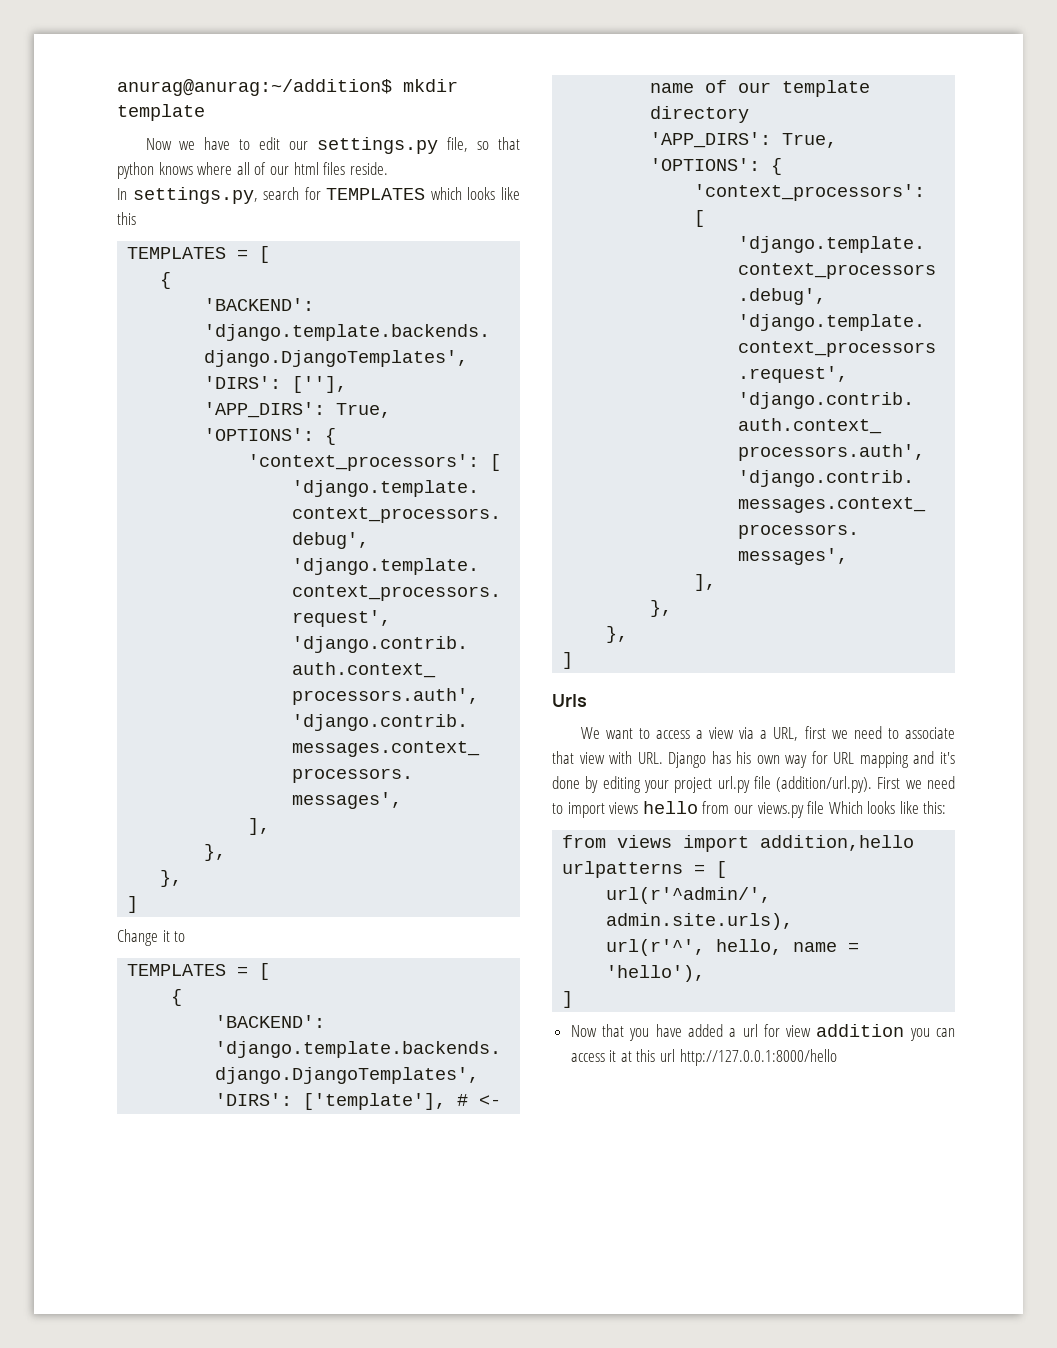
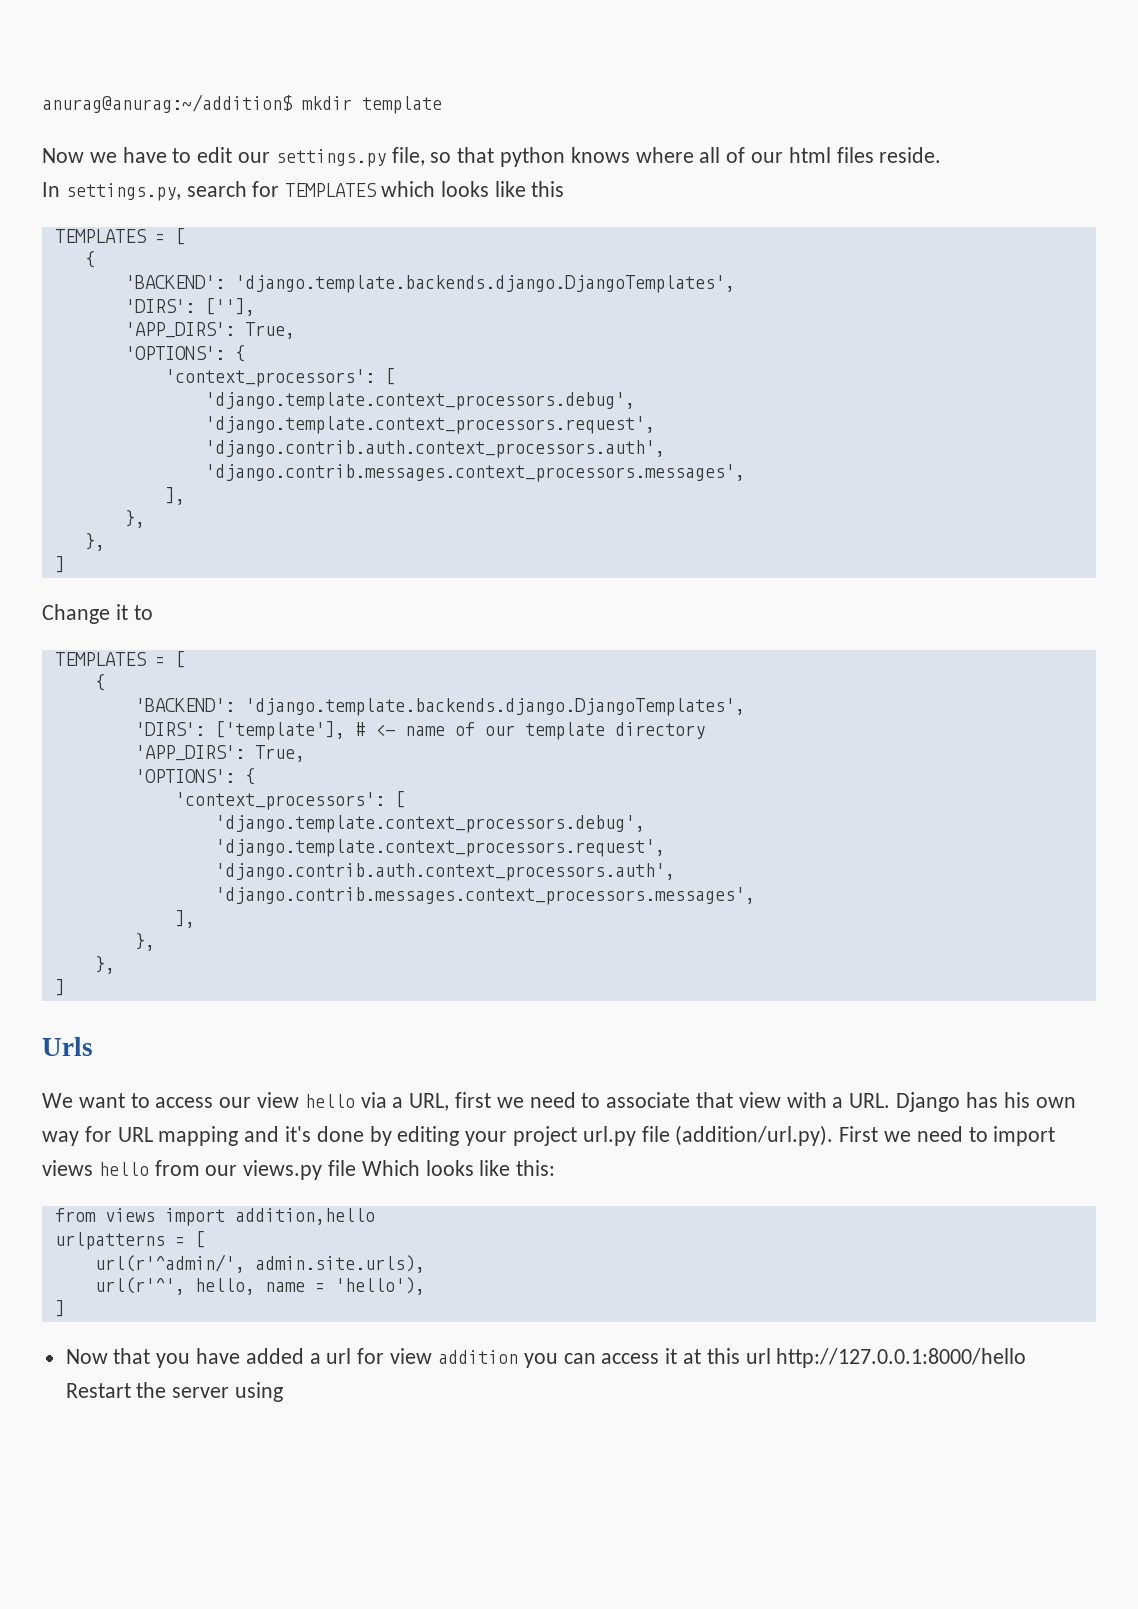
[695,727,735,739] a view -> [219,1092,355,1108] our view hello
(633, 757) none -> [832,1097,844,1108] a
(837, 1057) none -> [65,1382,284,1402] Restart the server using

